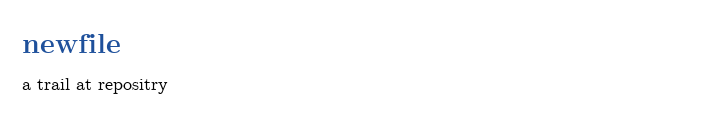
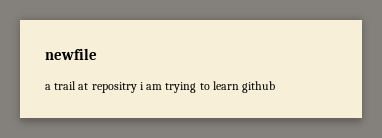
(168, 86) none -> [139,81,276,93] i am trying to learn github

